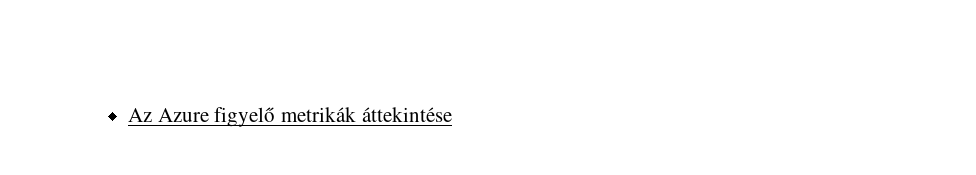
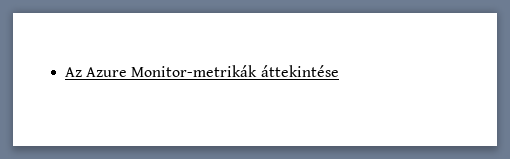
[214,107,357,127] figyelő metrikák -> [131,65,258,77] Monitor-metrikák

